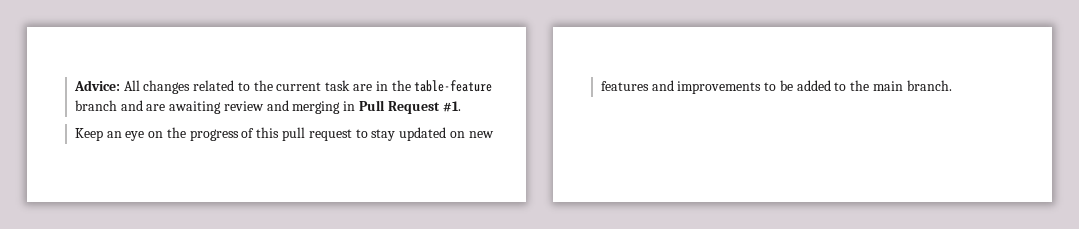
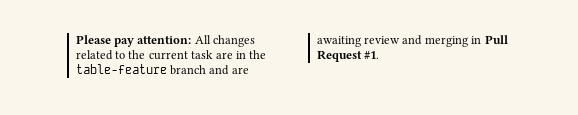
[73,80,120,91] Advice: -> [75,35,192,47] Please pay attention:
[74,127,494,141] [600,80,952,94] // Keep an eye on the progress of this pull request to stay updated on new features and improvements to be added to the main branch. -> (380, 55) none

